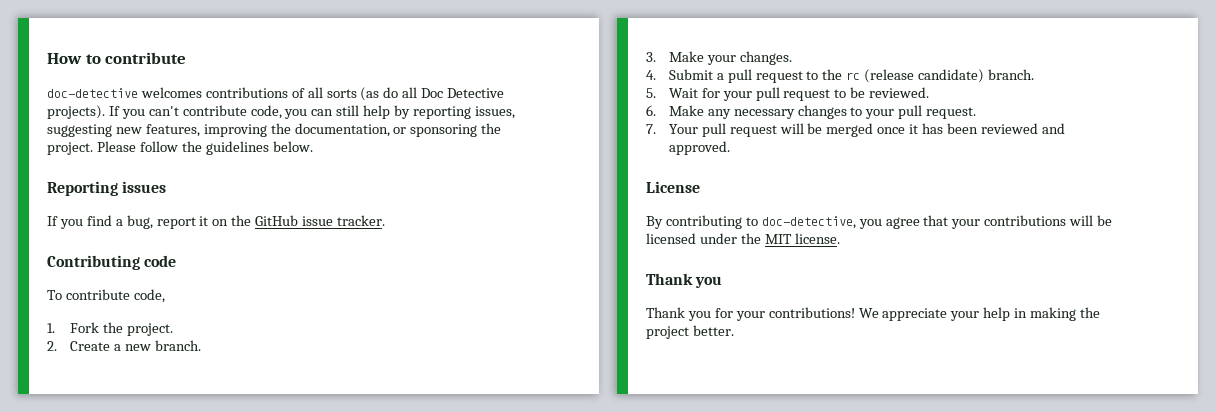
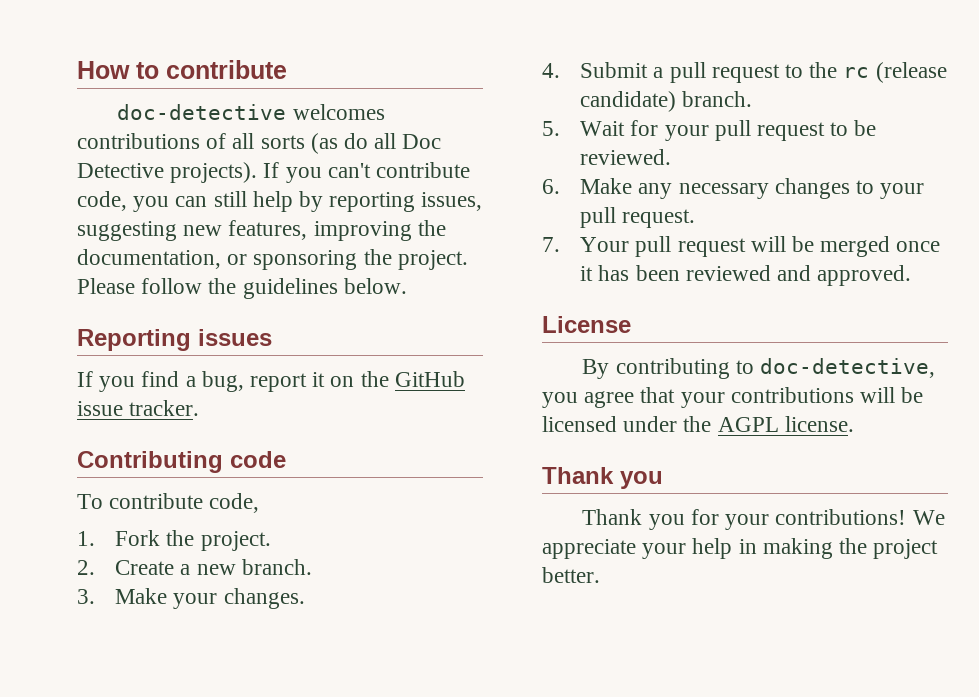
[764,234,792,244] MIT -> [717,417,779,432] AGPL

